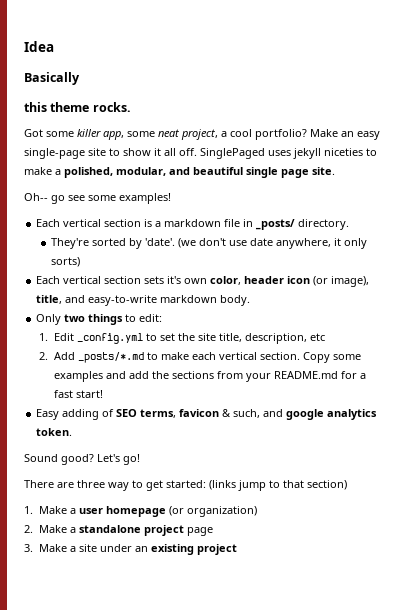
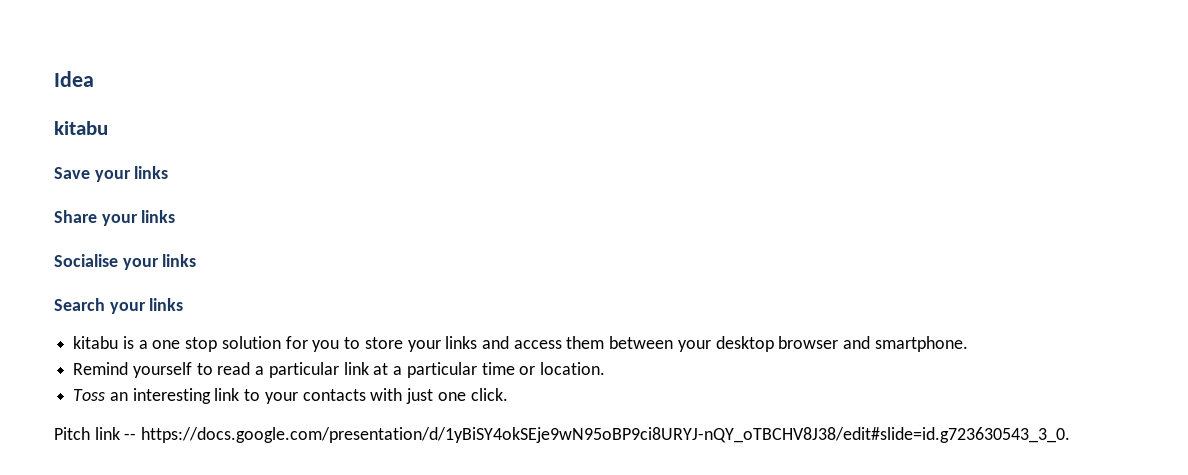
[24,72,80,85] [24,102,131,112] [24,129,380,140] [24,148,377,159] [24,167,335,178] [24,193,171,204] [36,219,350,230] [51,238,368,249] [51,257,81,267] [36,276,370,287] [36,295,251,306] [36,314,163,325] [39,333,326,344] [39,352,362,363] [54,371,367,382] [54,390,104,398] [36,409,378,420] [36,428,73,436] [24,454,140,465] [24,480,347,491] [24,506,258,517] [24,525,214,536] [24,544,238,555] Basically // this theme rocks. // Got some killer app, some neat project, a cool portfolio? Make an easy single-page site to show it all off. SinglePaged uses jekyll niceties to make a polished, modular, and beautiful single page site. // Oh-- go see some examples! // Each vertical section is a markdown file in _posts/ directory. // They're sorted by 'date'. (we don't use date anywhere, it only sorts) // Each vertical section sets it's own color, header icon (or image), title, and easy-to-write markdown body. // Only two things to edit: // 1. Edit _config.yml to set the site title, description, etc // 2. Add _posts/*.md to make each vertical section. Copy some examples and add the sections from your README.md for a fast start! // Easy adding of SEO terms, favicon & such, and google analytics token. // Sound good? Let's go! // There are three way to get started: (links jump to that section) // 1. Make a user homepage (or organization) // 2. Make a standalone project page // 3. Make a site under an existing project -> [54,121,108,135] [54,166,169,182] [54,210,176,226] [54,254,197,270] [54,298,184,314] [73,336,968,352] [73,362,605,378] [73,388,508,404] [54,427,1071,443] kitabu // Save your links // Share your links // Socialise your links // Search your links // kitabu is a one stop solution for you to store your links and access them between your desktop browser and smartphone. // Remind yourself to read a particular link at a particular time or location. // Toss an interesting link to your contacts with just one click. // Pitch link -- https://docs.google.com/presentation/d/1yBiSY4okSEje9wN95oBP9ci8URYJ-nQY_oTBCHV8J38/edit#slide=id.g723630543_3_0.

